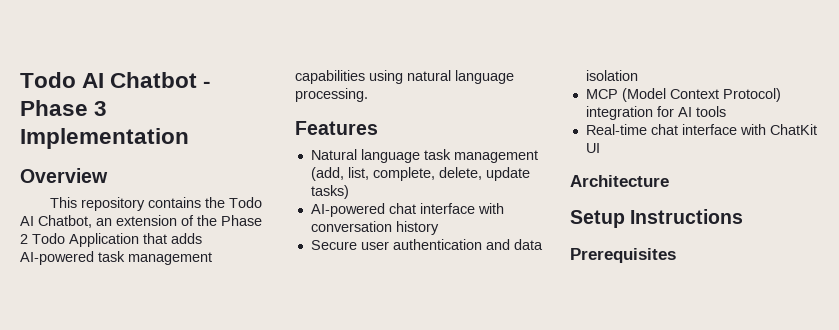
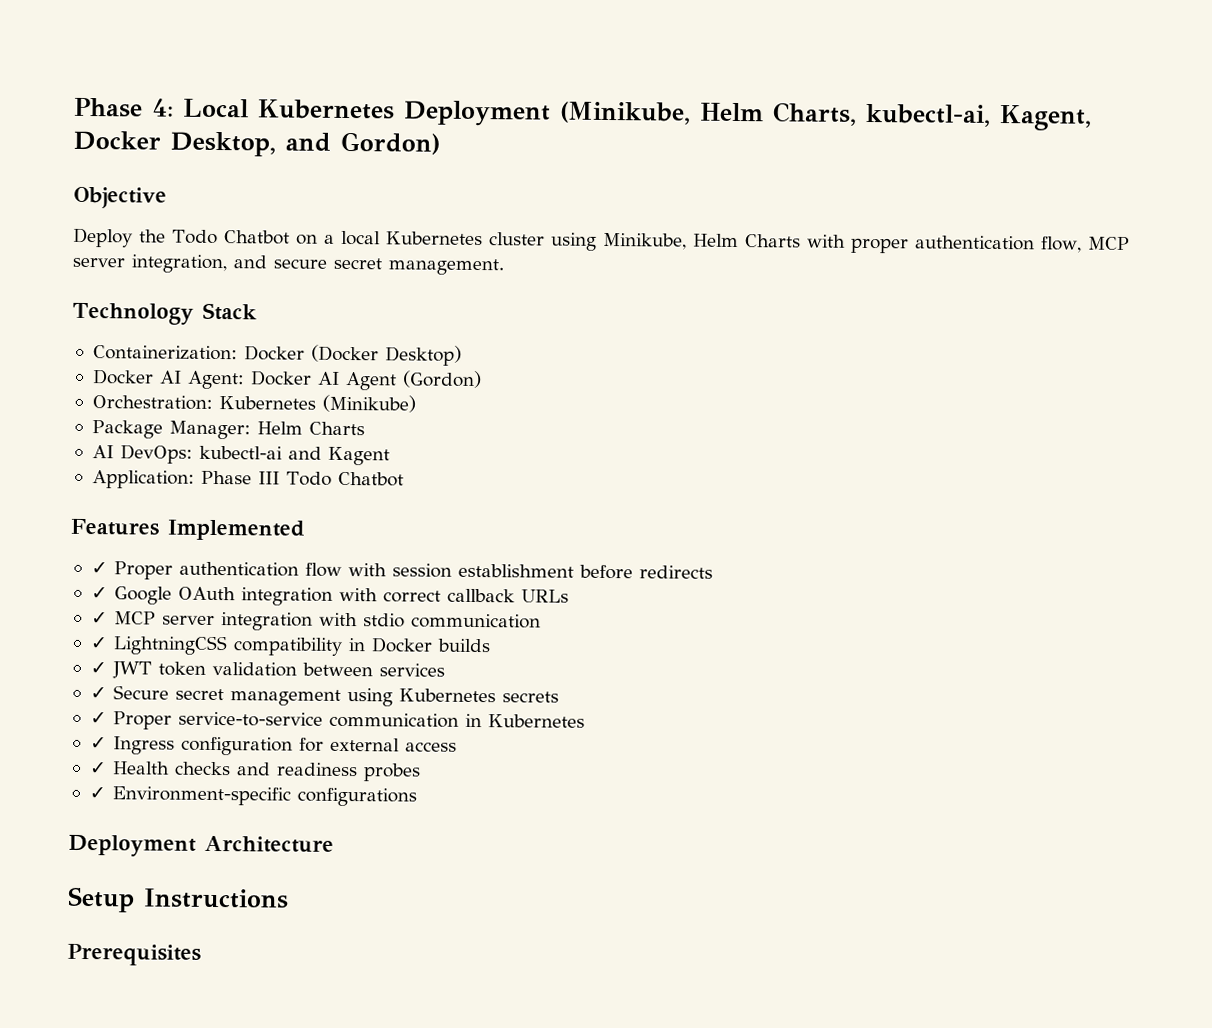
[20,72,212,88] [20,100,108,116] [20,128,189,149] [20,168,108,183] [50,197,263,211] [20,215,262,228] [20,233,202,247] [20,251,212,265] [295,70,514,84] [295,88,368,102] [295,121,378,135] [310,149,538,163] [310,167,530,181] [310,185,349,199] [310,203,504,217] [310,221,439,235] [310,239,543,250] [585,70,638,81] [585,88,781,102] [585,106,726,120] [585,124,817,135] [585,143,600,153] Todo AI Chatbot - Phase 3 Implementation // Overview // This repository contains the Todo AI Chatbot, an extension of the Phase 2 Todo Application that adds AI-powered task management capabilities using natural language processing. // Features // Natural language task management (add, list, complete, delete, update tasks) // AI-powered chat interface with conversation history // Secure user authentication and data isolation // MCP (Model Context Protocol) integration for AI tools // Real-time chat interface with ChatKit UI // -> [74,97,1092,131] [73,130,440,157] [73,186,167,209] [73,227,1130,254] [72,254,504,276] [72,302,257,325] [92,344,462,366] [91,369,482,391] [91,394,416,413] [91,420,365,440] [91,444,390,466] [91,470,404,489] [70,518,305,541] [90,561,713,580] [90,586,569,606] [90,611,541,631] [89,635,491,656] [89,661,445,679] [89,685,559,707] [89,711,585,730] [89,736,457,756] [88,761,421,782] [88,786,417,807] [68,834,197,857] Phase 4: Local Kubernetes Deployment (Minikube, Helm Charts, kubectl-ai, Kagent, Docker Desktop, and Gordon) // Objective // Deploy the Todo Chatbot on a local Kubernetes cluster using Minikube, Helm Charts with proper authentication flow, MCP server integration, and secure secret management. // Technology Stack // Containerization: Docker (Docker Desktop) // Docker AI Agent: Docker AI Agent (Gordon) // Orchestration: Kubernetes (Minikube) // Package Manager: Helm Charts // AI DevOps: kubectl-ai and Kagent // Application: Phase III Todo Chatbot // Features Implemented // ✓ Proper authentication flow with session establishment before redirects // ✓ Google OAuth integration with correct callback URLs // ✓ MCP server integration with stdio communication // ✓ LightningCSS compatibility in Docker builds // ✓ JWT token validation between services // ✓ Secure secret management using Kubernetes secrets // ✓ Proper service-to-service communication in Kubernetes // ✓ Ingress configuration for external access // ✓ Health checks and readiness probes // ✓ Environment-specific configurations // Deployment

